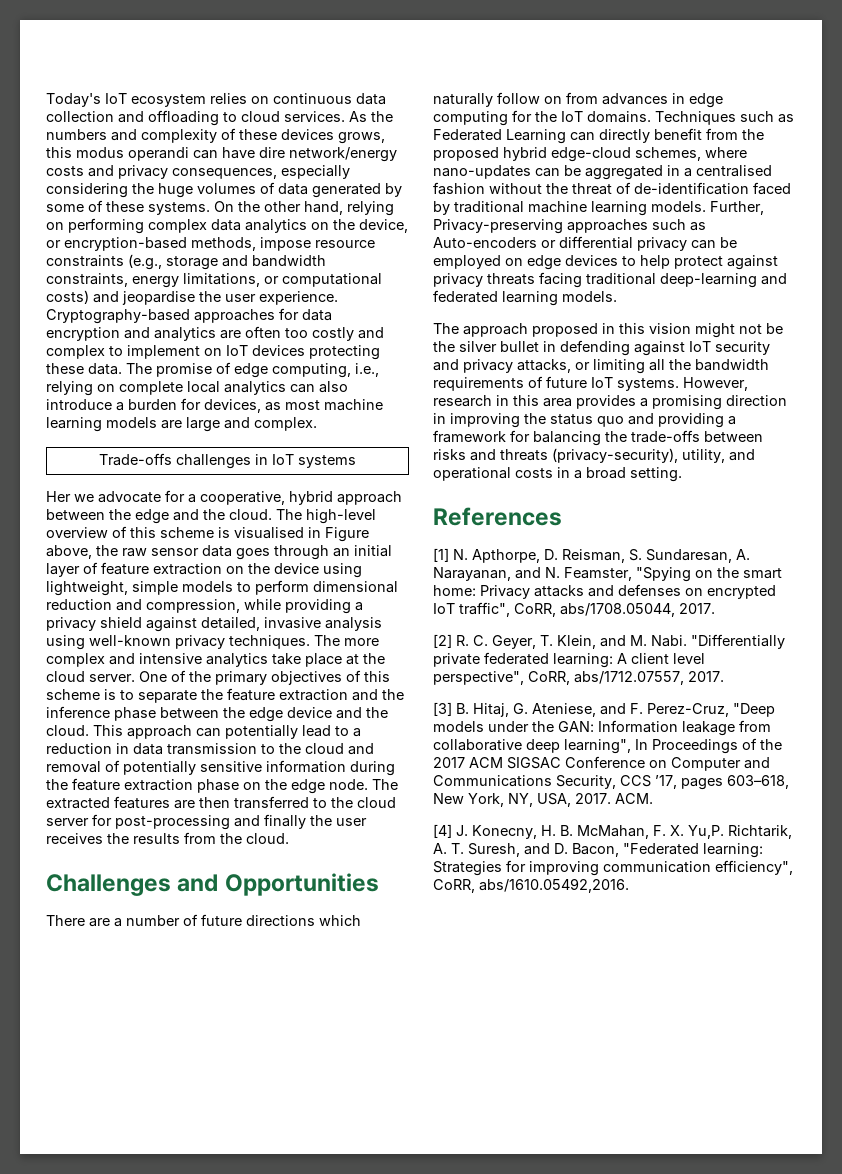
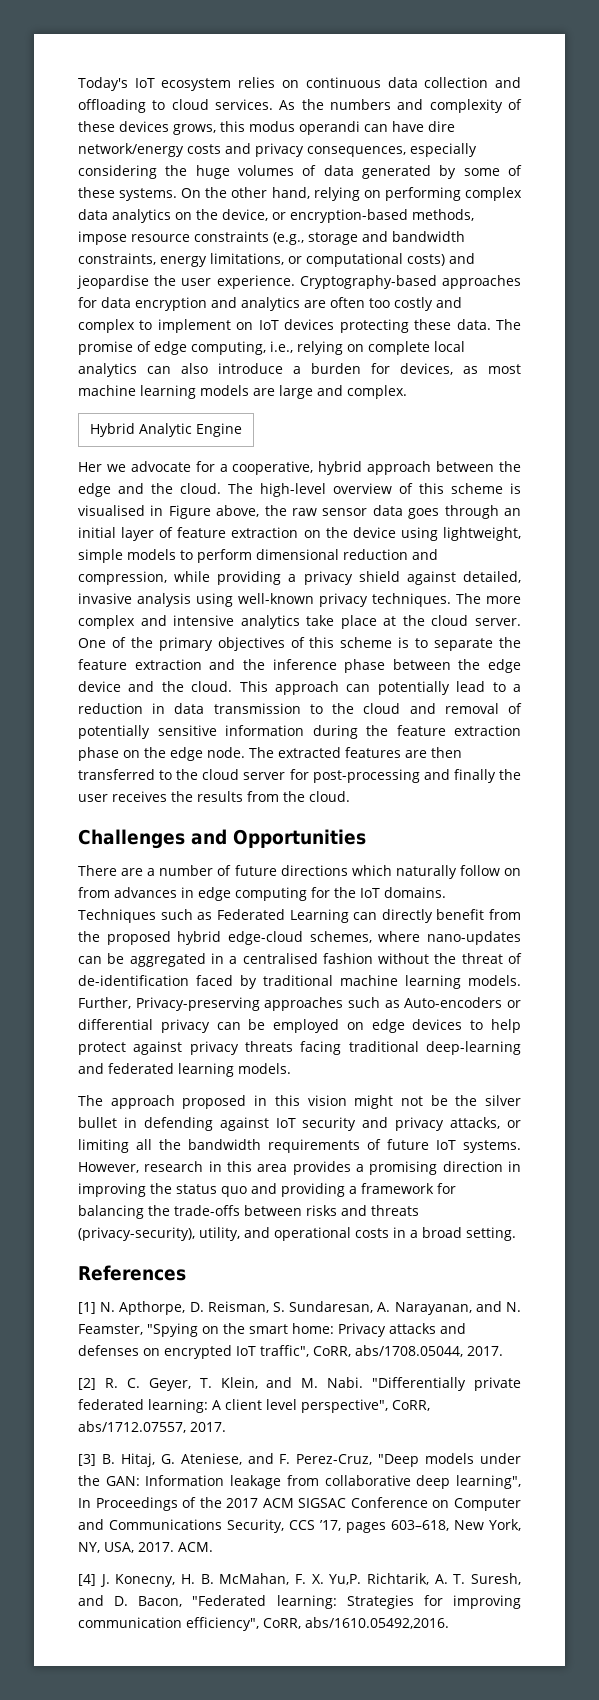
[99,453,356,469] Trade-offs challenges in IoT systems -> [90,423,242,437] Hybrid Analytic Engine

